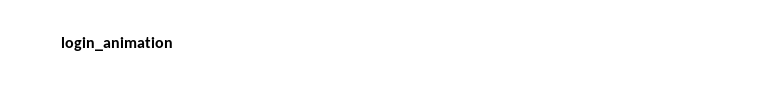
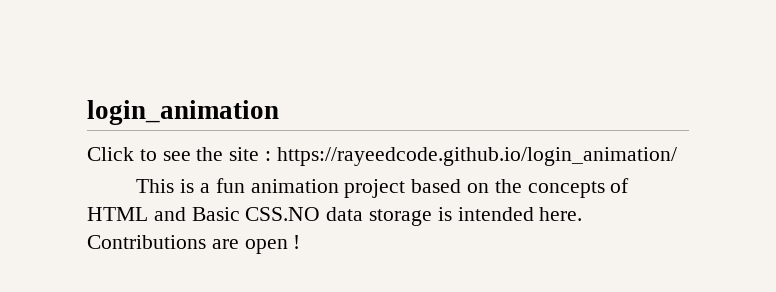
(173, 44) none -> [87,147,677,166] [136,178,630,198] [87,207,583,226] [87,235,301,254] // Click to see the site : https://rayeedcode.github.io/login_animation/ // This is a fun animation project based on the concepts of HTML and Basic CSS.NO data storage is intended here. Contributions are open !

